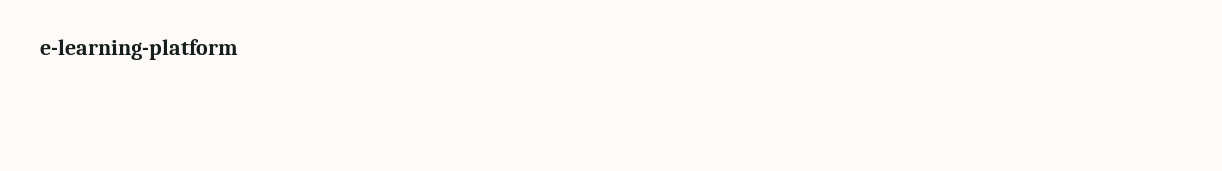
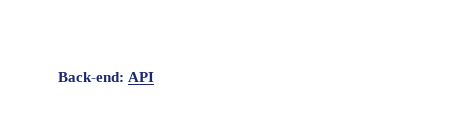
[40,39,238,60] e-learning-platform -> [58,72,155,82] Back-end: API

